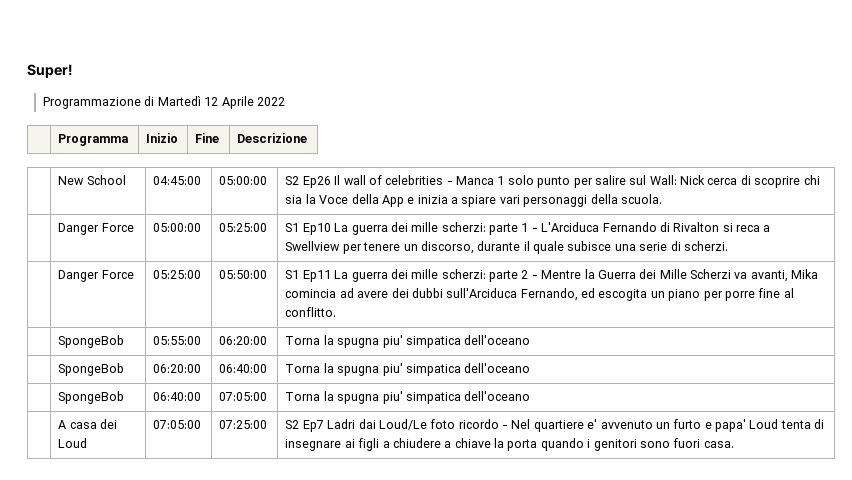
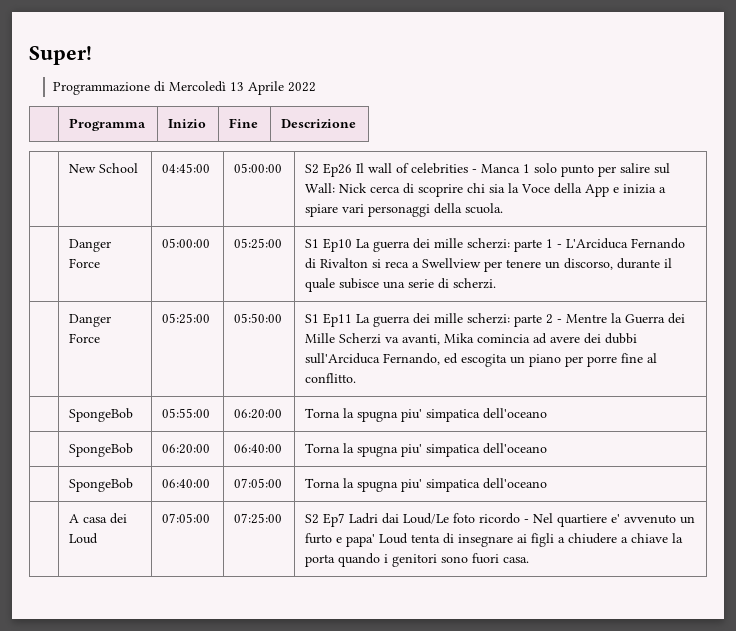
[157,96,219,106] Martedì 12 -> [168,81,244,92] Mercoledì 13

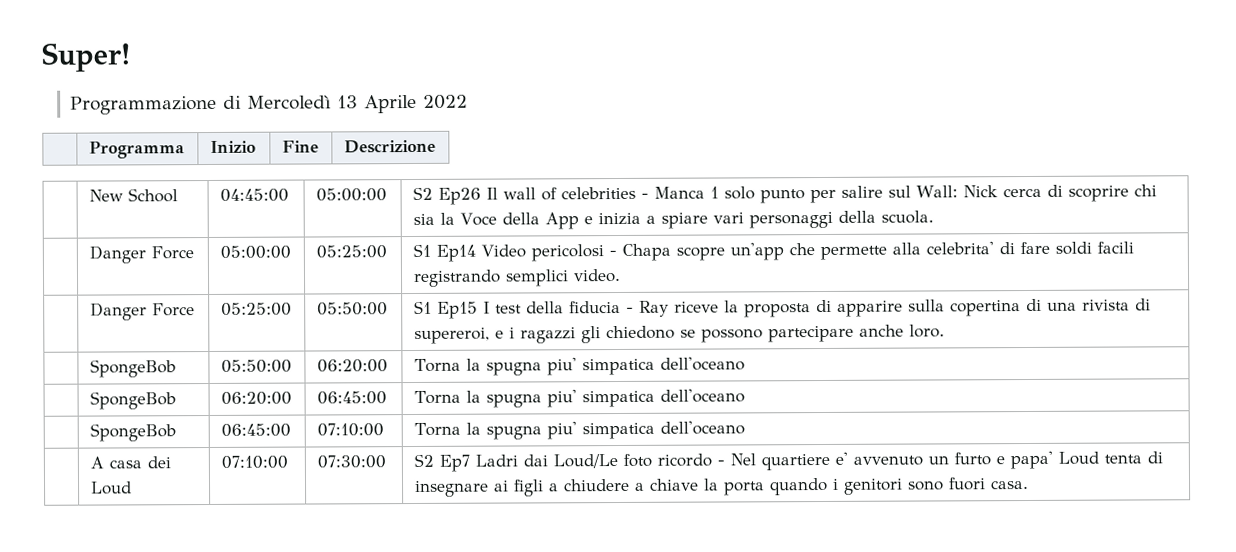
[323,238,686,252] [305,258,673,272] [305,278,497,292] Ep10 La guerra dei mille scherzi: parte 1 - L'Arciduca Fernando di Rivalton si reca a Swellview per tenere un discorso, durante il quale subisce una serie di scherzi. -> [435,241,1134,262] [412,268,621,288] Ep14 Video pericolosi - Chapa scopre un'app che permette alla celebrita' di fare soldi facili registrando semplici video.
[323,313,686,327] [305,333,638,345] [305,353,658,367] [305,373,357,383] [69,408,134,422] [162,408,211,418] Ep11 La guerra dei mille scherzi: parte 2 - Mentre la Guerra dei Mille Scherzi va avanti, Mika comincia ad avere dei dubbi sull'Arciduca Fernando, ed escogita un piano per porre fine al conflitto. // | SpongeBob | 05:55:00 -> [436,298,1151,319] [413,324,945,345] [89,359,176,378] [220,359,292,373] Ep15 I test della fiducia - Ray riceve la proposta di apparire sulla copertina di una rivista di supereroi, e i ragazzi gli chiedono se possono partecipare anche loro. // | SpongeBob | 05:50:00
[234,444,283,453] [305,443,548,457] [69,478,134,492] [162,479,211,488] [234,478,283,488] 06:40:00 | Torna la spugna piu' simpatica dell'oceano // | SpongeBob | 06:40:00 | 07:05:00 -> [316,391,387,405] [413,388,745,408] [89,423,176,442] [220,423,291,437] [316,423,384,437] 06:45:00 | Torna la spugna piu' simpatica dell'oceano // | SpongeBob | 06:45:00 | 07:10:00
[162,513,211,523] [234,513,283,524] 07:05:00 | 07:25:00 -> [220,455,288,469] [316,455,386,469] 07:10:00 | 07:30:00

